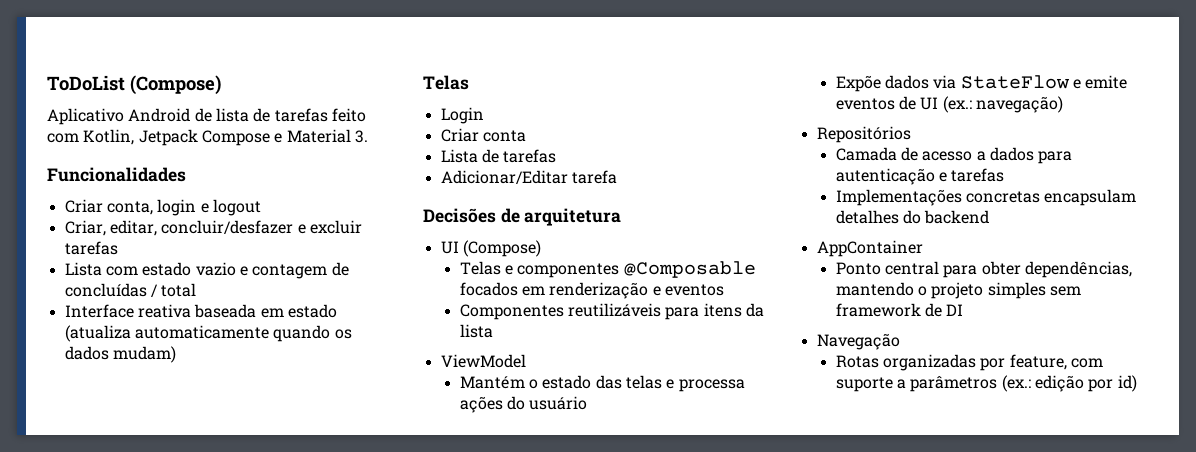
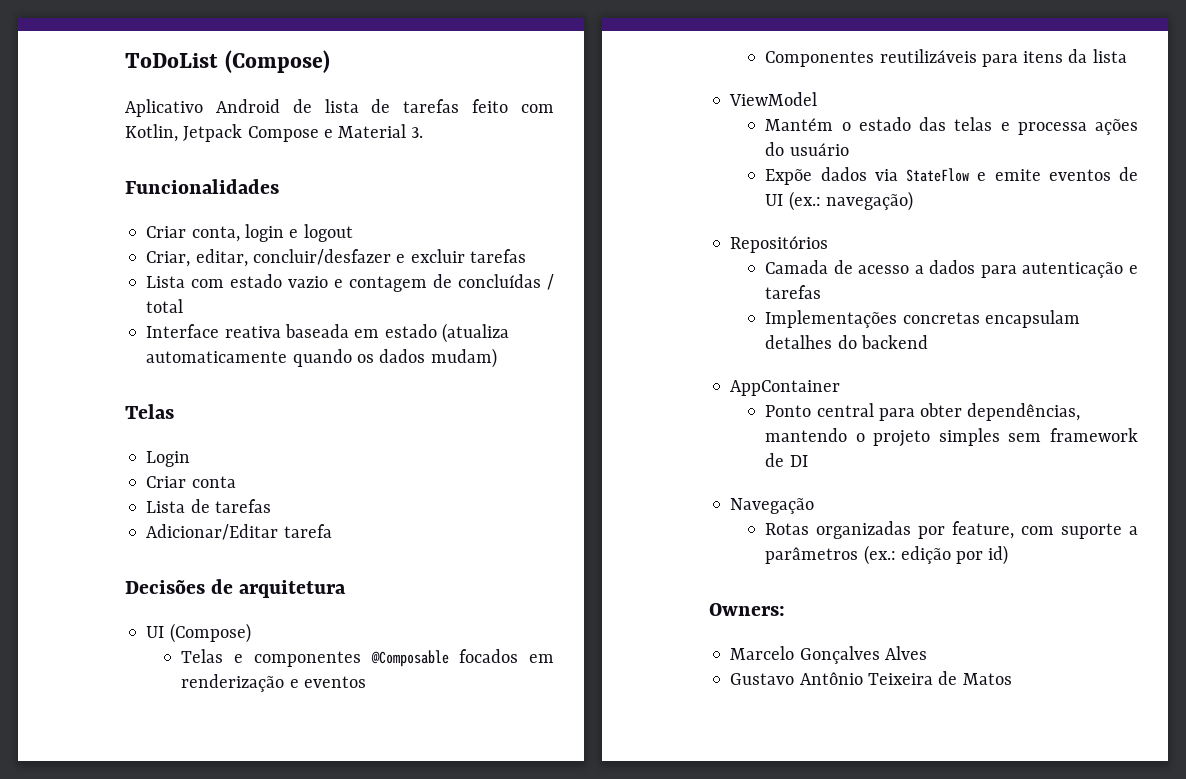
(1137, 383) none -> [709,603,785,616] [730,646,927,664] [730,671,1012,685] // Owners: // Marcelo Gonçalves Alves // Gustavo Antônio Teixeira de Matos

